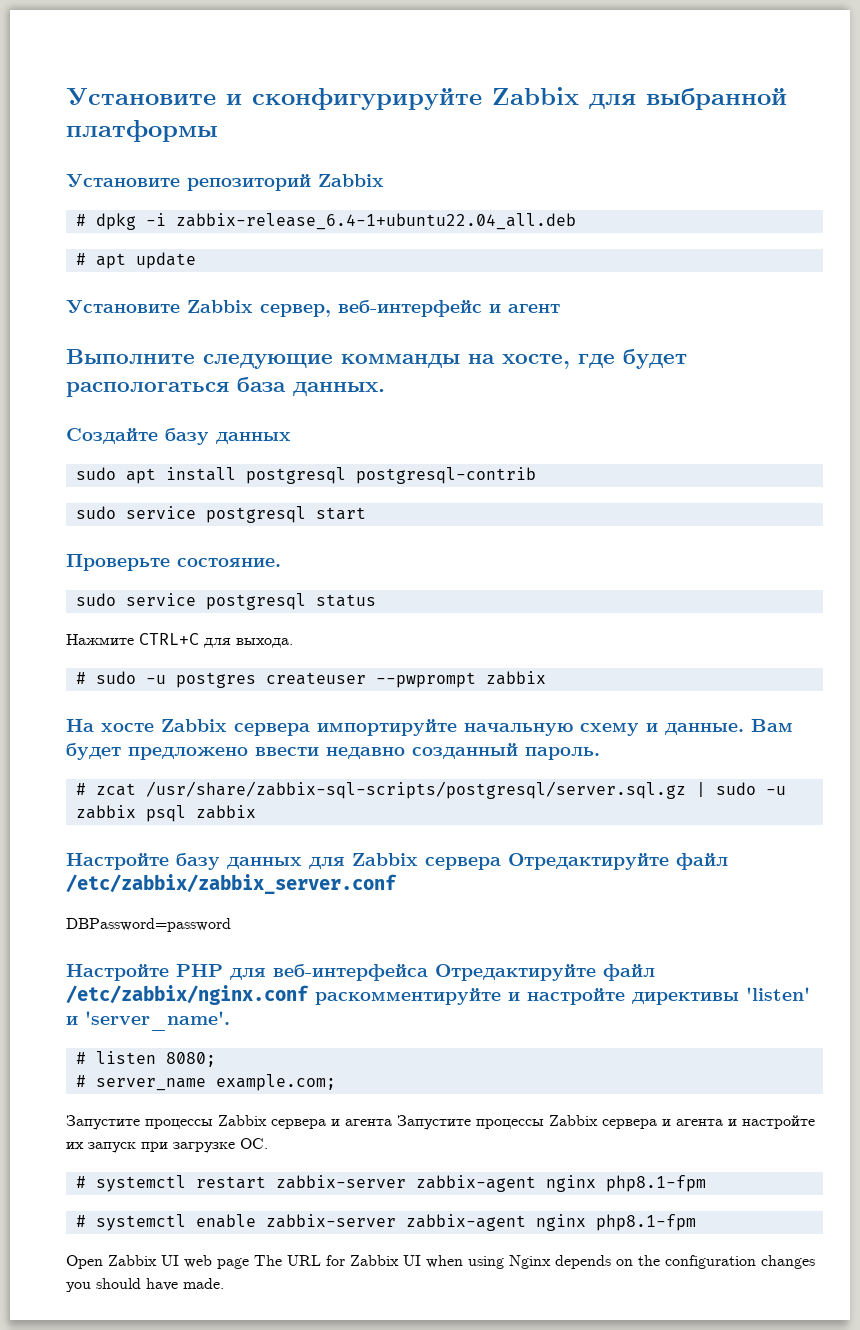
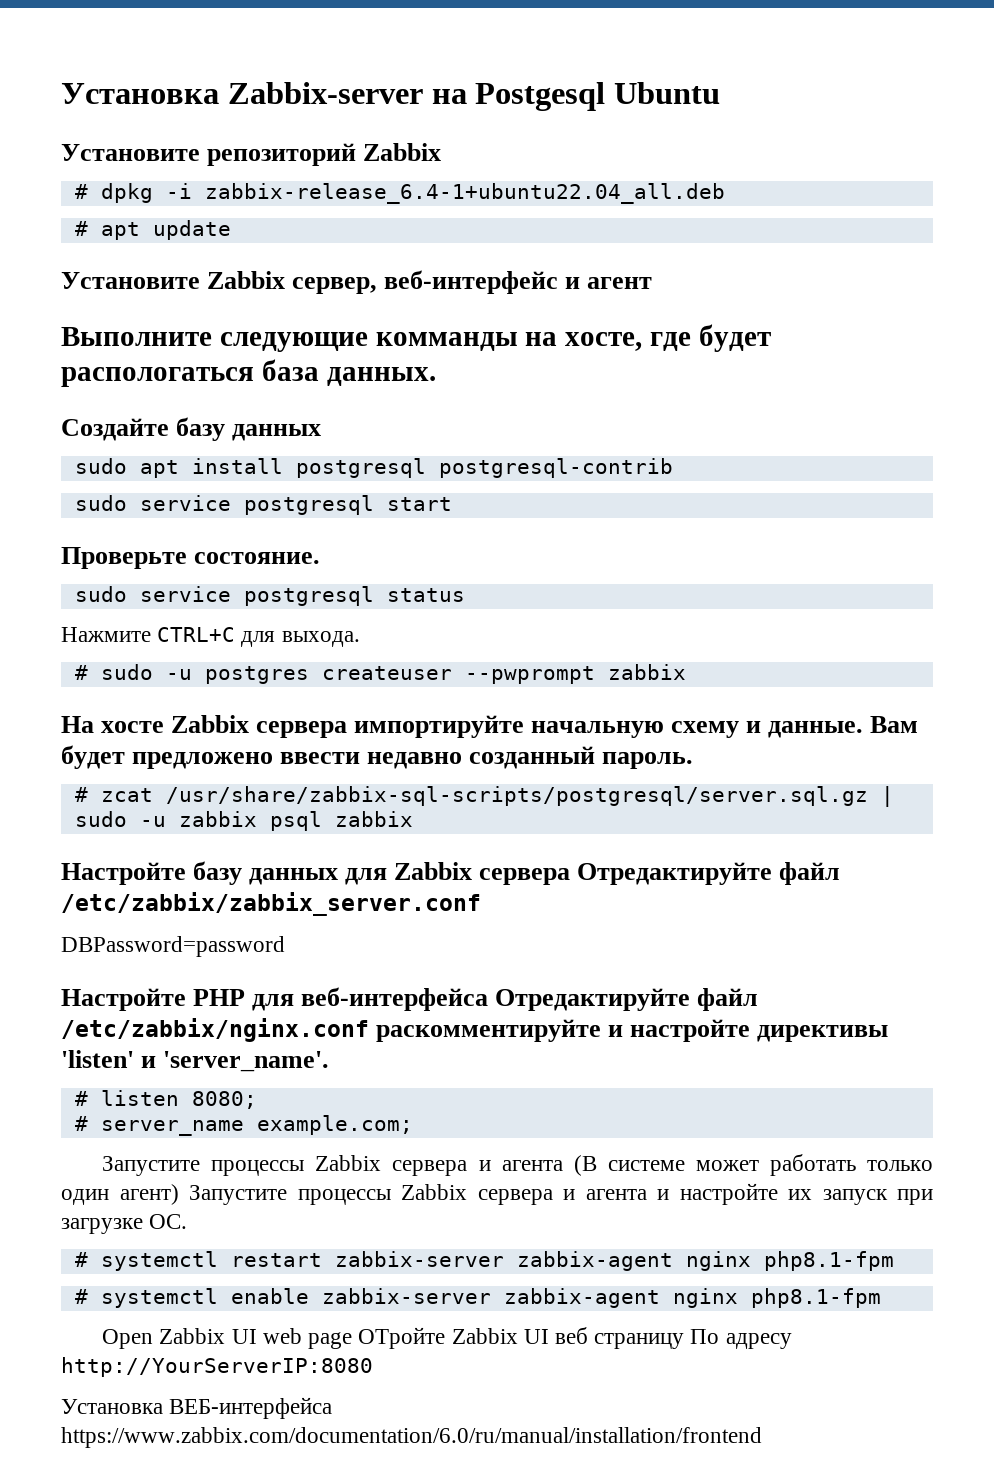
[66,87,787,110] [66,120,218,142] Установите и сконфигурируйте Zabbix для выбранной платформы -> [61,82,721,111] Установка Zabbix-server на Postgesql Ubuntu
(392, 1122) none -> [573,1154,933,1176] [61,1184,179,1205] (В системе может работать только один агент)
[254,1255,815,1269] [66,1278,224,1292] The URL for Zabbix UI when using Nginx depends on the configuration changes you should have made. -> [358,1327,792,1349] [61,1357,373,1377] [61,1397,333,1419] [61,1427,762,1448] ОТройте Zabbix UI веб страницу По адресу http://YourServerIP:8080 // Установка ВЕБ-интерфейса https://www.zabbix.com/documentation/6.0/ru/manual/installation/frontend

